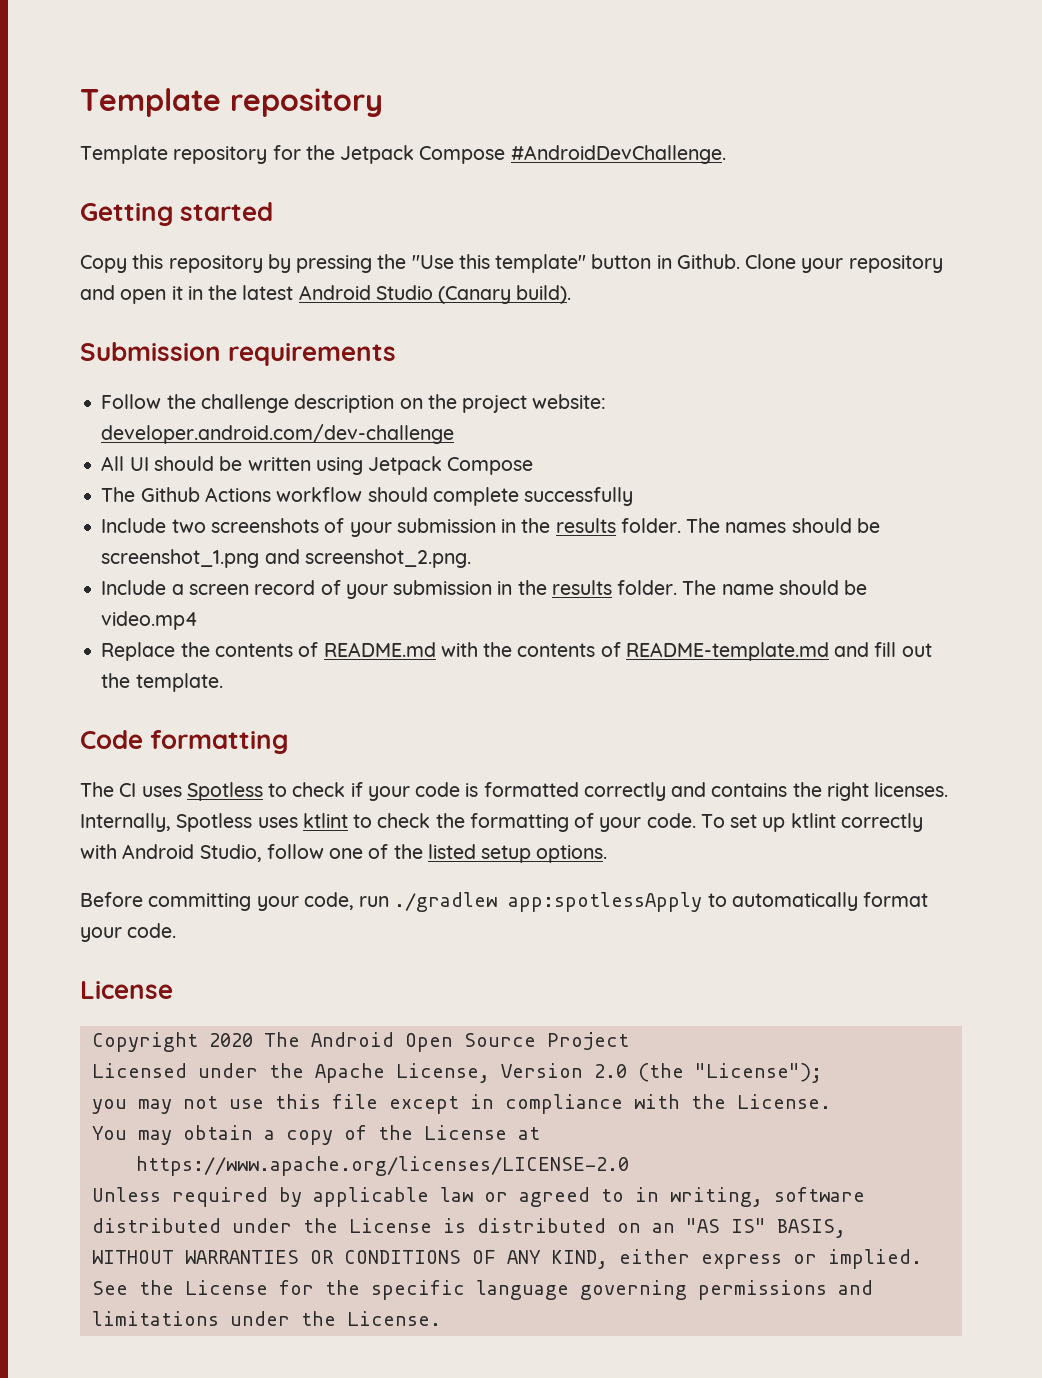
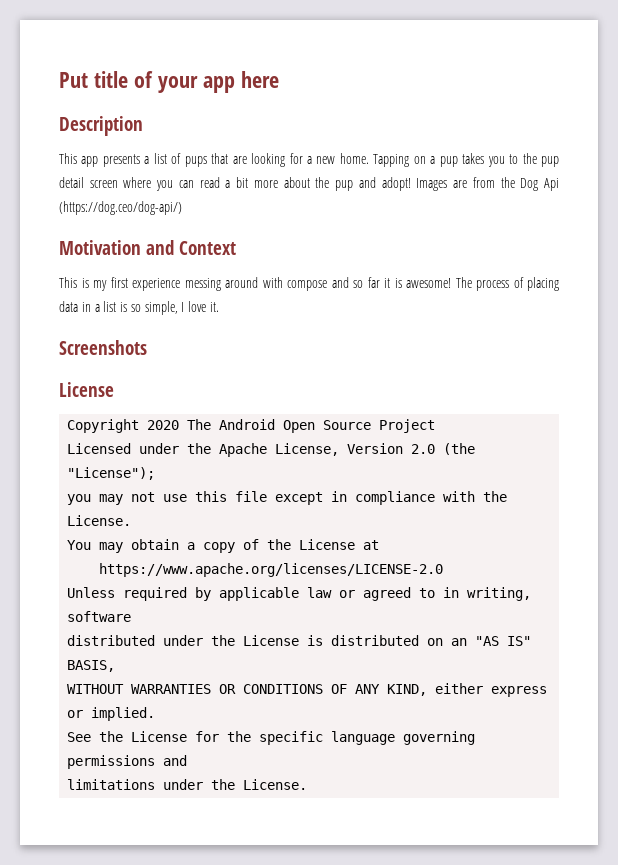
[80,88,383,117] [80,145,726,164] [80,202,274,226] [80,254,943,273] [80,285,572,304] [80,342,397,366] [101,394,607,413] [101,424,455,444] [101,456,534,475] [101,487,634,506] [101,518,880,537] [101,549,471,568] [101,580,868,599] [101,611,199,630] [101,642,932,661] [101,673,223,692] [80,730,289,754] [80,782,949,801] [80,813,923,832] [80,844,608,863] [80,892,929,912] [80,923,177,942] Template repository // Template repository for the Jetpack Compose #AndroidDevChallenge. // Getting started // Copy this repository by pressing the "Use this template" button in Github. Clone your repository and open it in the latest Android Studio (Canary build). // Submission requirements // Follow the challenge description on the project website: developer.android.com/dev-challenge // All UI should be written using Jetpack Compose // The Github Actions workflow should complete successfully // Include two screenshots of your submission in the results folder. The names should be screenshot_1.png and screenshot_2.png. // Include a screen record of your submission in the results folder. The name should be video.mp4 // Replace the contents of README.md with the contents of README-template.md and fill out the template. // Code formatting // The CI uses Spotless to check if your code is formatted correctly and contains the right licenses. Internally, Spotless uses ktlint to check the formatting of your code. To set up ktlint correctly with Android Studio, follow one of the listed setup options. // Before committing your code, run ./gradlew app:spotlessApply to automatically format your code. -> [59,71,279,93] [59,116,143,136] [59,153,560,167] [59,177,560,191] [59,201,182,215] [59,240,237,255] [59,277,559,291] [59,301,220,315] [59,340,147,355] Put title of your app here // Description // This app presents a list of pups that are looking for a new home. Tapping on a pup takes you to the pup detail screen where you can read a bit more about the pup and adopt! Images are from the Dog Api (https://dog.ceo/dog-api/) // Motivation and Context // This is my first experience messing around with compose and so far it is awesome! The process of placing data in a list is so simple, I love it. // Screenshots

